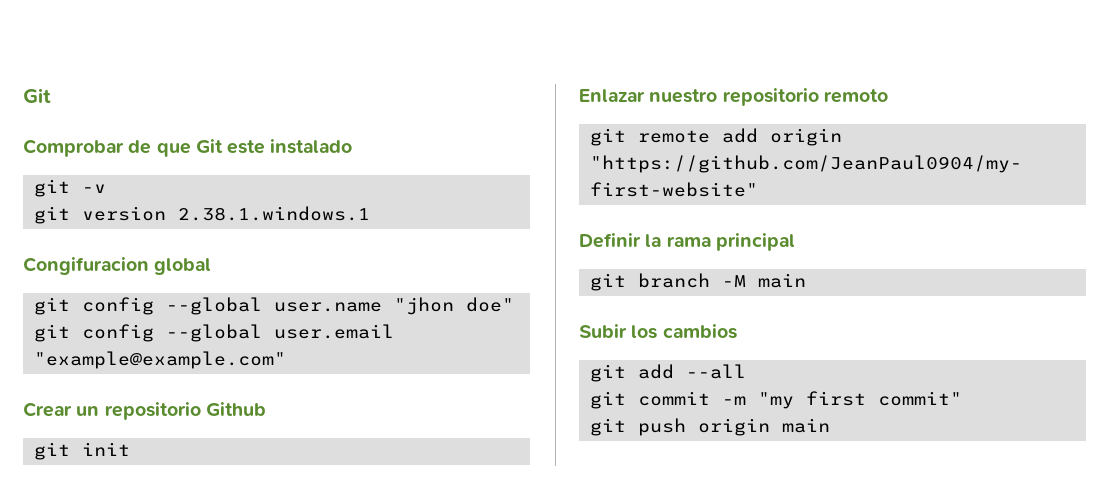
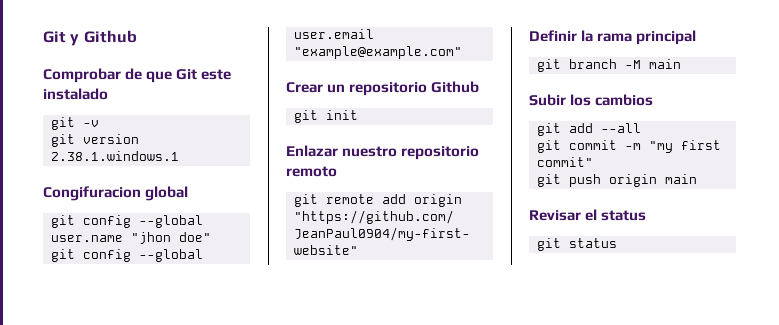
[23,88,51,103] Git -> [43,30,137,46] Git y Github
(831, 425) none -> [529,209,647,221] [536,238,617,251] // Revisar el status // git status

